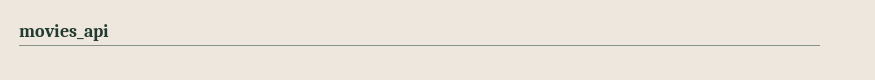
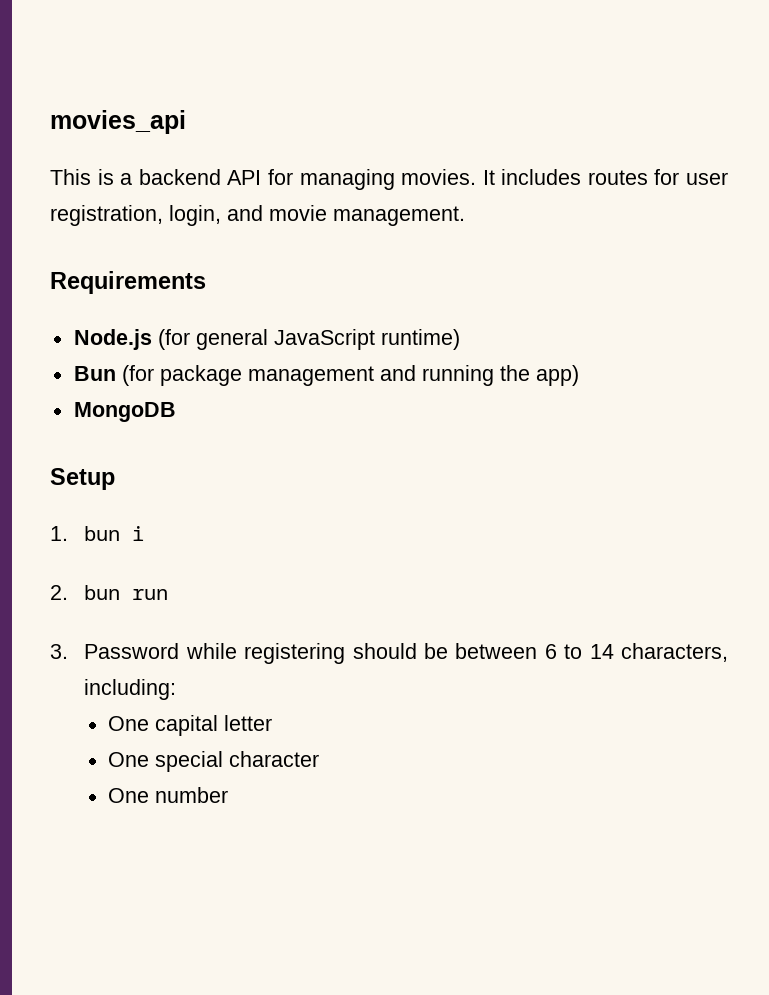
(109, 32) none -> [50,169,729,190] [50,205,465,226] [50,271,206,294] [73,329,460,350] [73,365,579,386] [73,402,176,422] [50,468,115,490] [50,526,145,541] [50,585,169,600] [50,643,728,664] [84,679,177,700] [108,715,273,736] [108,751,320,772] [108,787,229,803] // This is a backend API for managing movies. It includes routes for user registration, login, and movie management. // Requirements // Node.js (for general JavaScript runtime) // Bun (for package management and running the app) // MongoDB // Setup // 1. bun i // 2. bun run // 3. Password while registering should be between 6 to 14 characters, including: // One capital letter // One special character // One number

